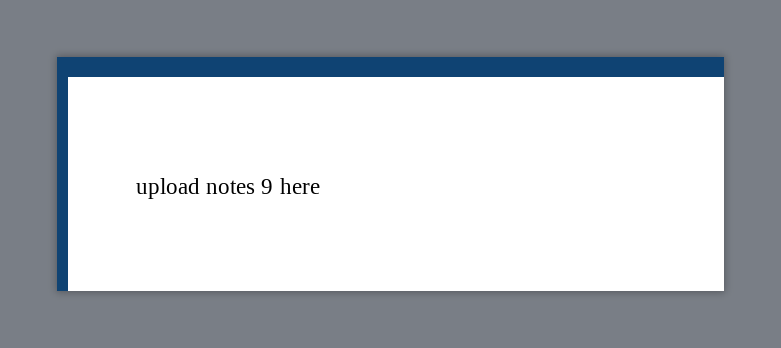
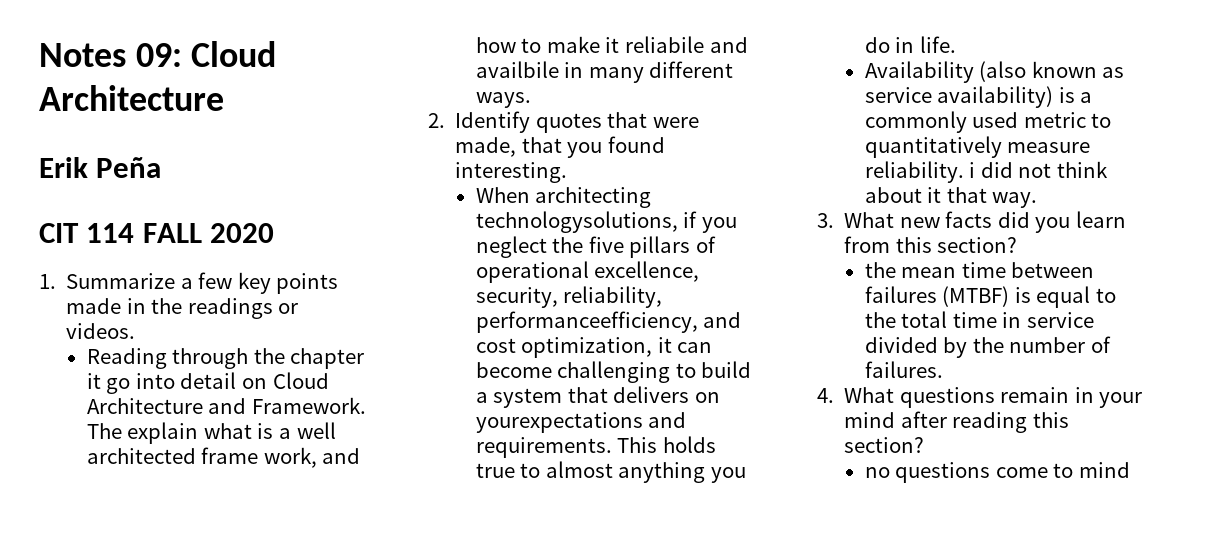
[136,178,320,199] upload notes 9 here -> [39,41,277,67] [39,85,224,111] [39,157,162,178] [39,223,275,243] [39,272,339,294] [66,298,299,319] [66,323,136,339] [86,348,365,369] [86,372,329,394] [86,397,366,414] [86,422,336,444] [86,447,361,468] [475,36,748,53] [475,61,734,83] [475,92,531,108] [428,111,699,133] [455,136,665,158] [455,162,568,183] [475,187,652,208] [475,211,737,233] [475,236,717,258] [475,261,700,283] [475,286,663,308] [475,311,742,333] [475,337,713,358] [475,361,752,383] [475,386,721,408] [475,412,687,433] [475,436,716,458] [475,461,747,483] [864,36,956,53] [864,61,1125,83] [864,86,1093,108] [864,111,1112,133] [864,136,1091,158] [864,161,1109,183] [864,187,1038,208] [817,211,1126,233] [844,236,1018,253] [864,262,1095,278] [864,286,1117,308] [864,311,1095,328] [864,336,1112,358] [864,361,943,378] [817,387,1143,408] [844,411,1069,433] [844,437,925,453] [864,462,1131,483] Notes 09: Cloud Architecture // Erik Peña // CIT 114 FALL 2020 // 1. Summarize a few key points made in the readings or videos. // Reading through the chapter it go into detail on Cloud Architecture and Framework. The explain what is a well architected frame work, and how to make it reliabile and availbile in many different ways. // 2. Identify quotes that were made, that you found interesting. // When architecting technologysolutions, if you neglect the five pillars of operational excellence, security, reliability, performanceefficiency, and cost optimization, it can become challenging to build a system that delivers on yourexpectations and requirements. This holds true to almost anything you do in life. // Availability (also known as service availability) is a commonly used metric to quantitatively measure reliability. i did not think about it that way. // 3. What new facts did you learn from this section? // the mean time between failures (MTBF) is equal to the total time in service divided by the number of failures. // 4. What questions remain in your mind after reading this section? // no questions come to mind

